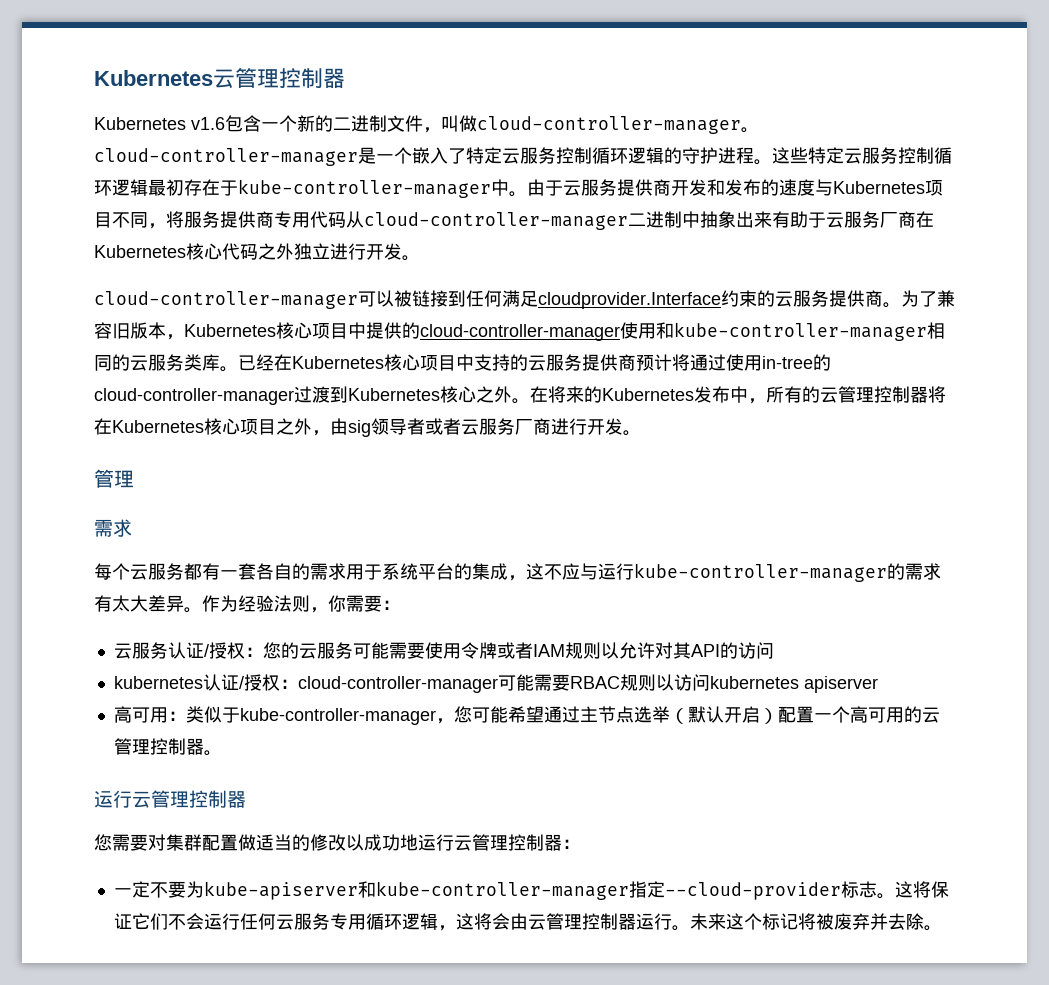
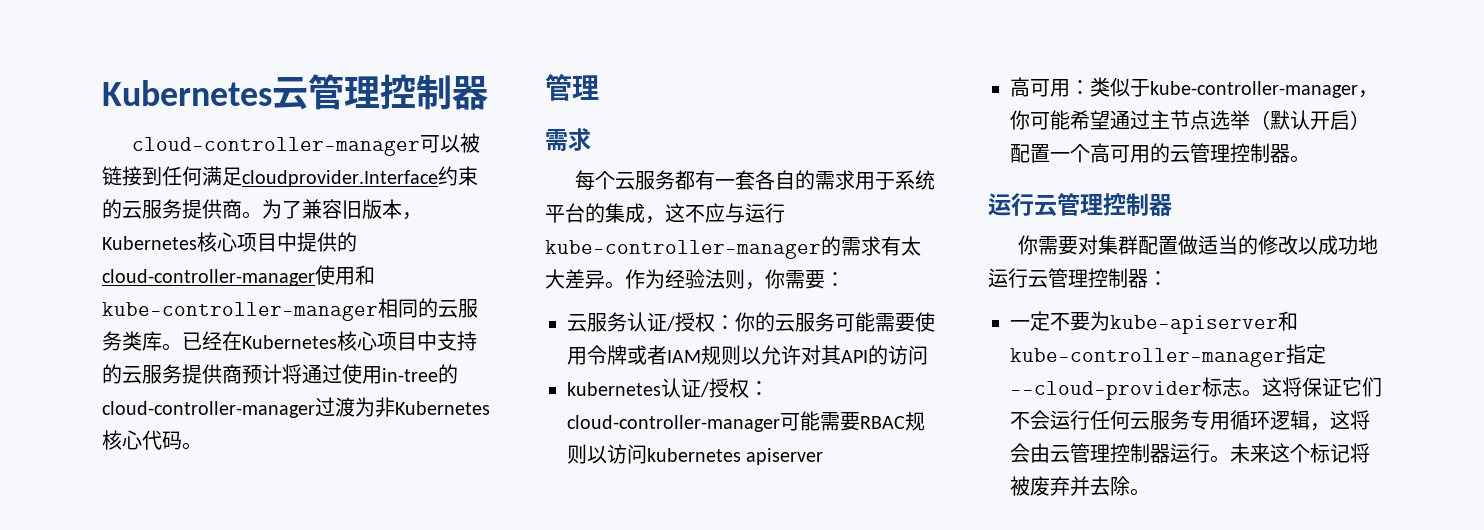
[94,115,759,134] [94,147,952,166] [94,179,943,198] [94,211,934,230] [94,243,420,261] // Kubernetes v1.6包含一个新的二进制文件，叫做cloud-controller-manager。cloud-controller-manager是一个嵌入了特定云服务控制循环逻辑的守护进程。这些特定云服务控制循环逻辑最初存在于kube-controller-manager中。由于云服务提供商开发和发布的速度与Kubernetes项目不同，将服务提供商专用代码从cloud-controller-manager二进制中抽象出来有助于云服务厂商在Kubernetes核心代码之外独立进行开发。 -> (488, 93) none
[330,386,946,404] [94,418,623,437] 到Kubernetes核心之外。在将来的Kubernetes发布中，所有的云管理控制器将在Kubernetes核心项目之外，由sig领导者或者云服务厂商进行开发 -> [355,397,490,417] [102,430,182,450] 为非Kubernetes核心代码
[262,642,281,659] 您 -> [735,312,755,332] 你
[453,706,472,723] 您 -> [1010,110,1030,130] 你
[94,834,112,851] 您 -> [1018,235,1039,255] 你

